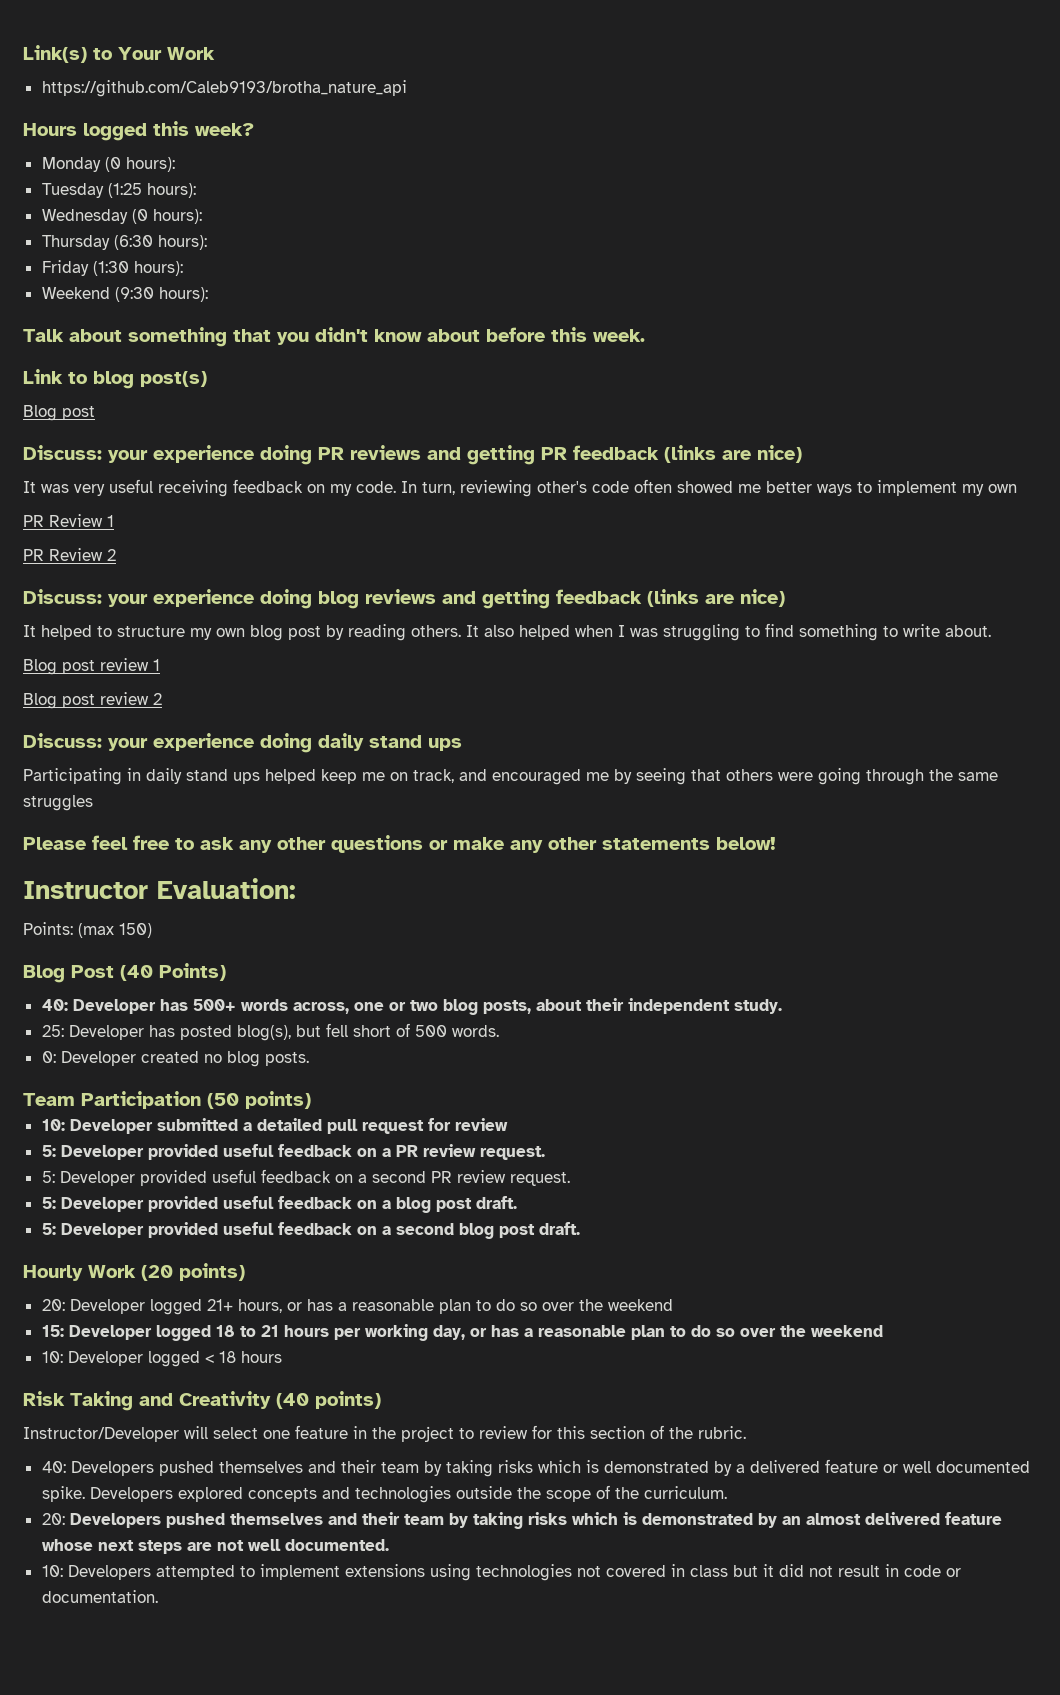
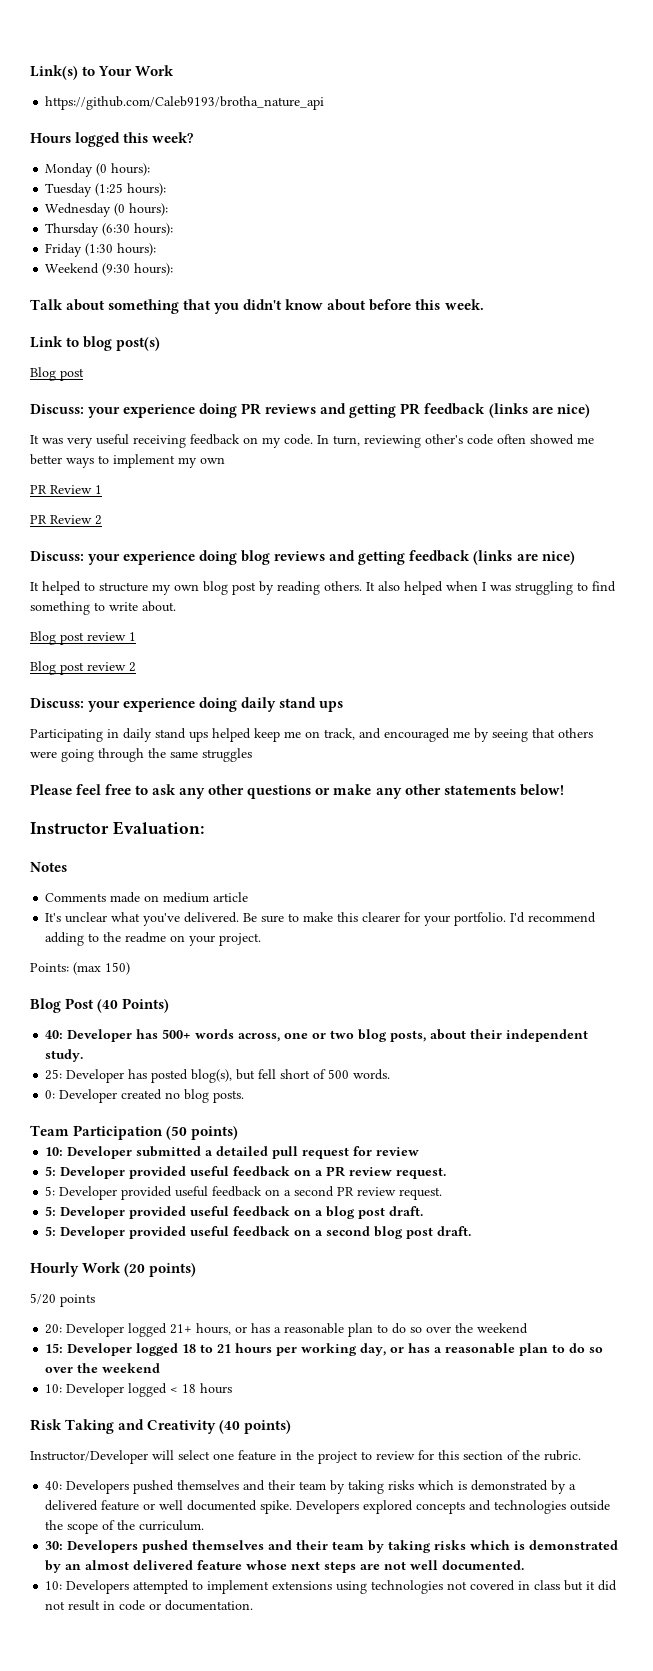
(296, 888) none -> [30,862,67,872] [45,892,249,903] [45,912,597,926] [45,932,262,946] // Notes // Comments made on medium article // It's unclear what you've delivered. Be sure to make this clearer for your portfolio. I'd recommend adding to the readme on your project.
(245, 1272) none -> [30,1293,95,1307] // 5/20 points
[41,1513,65,1525] 20: -> [45,1541,64,1550] 30:

